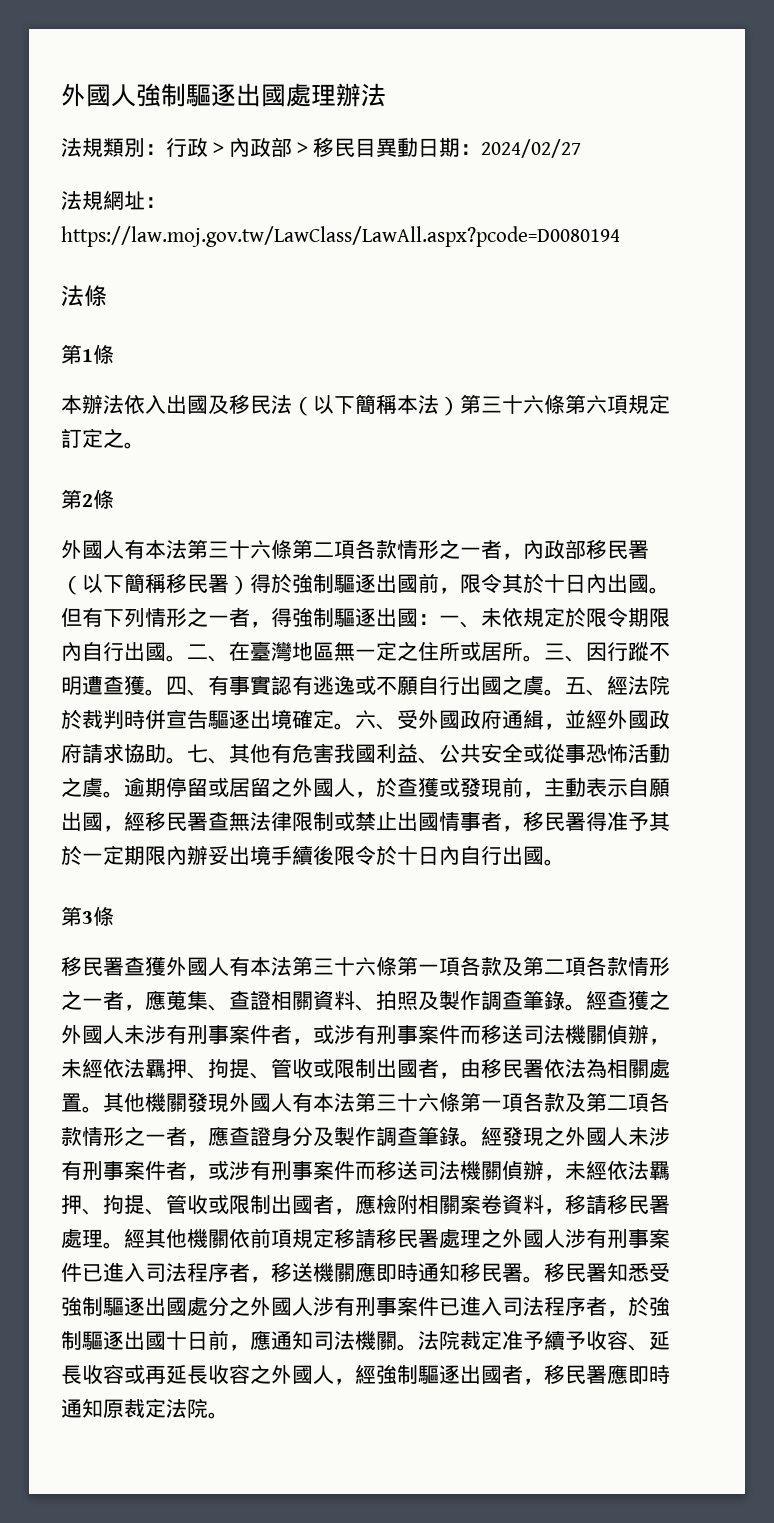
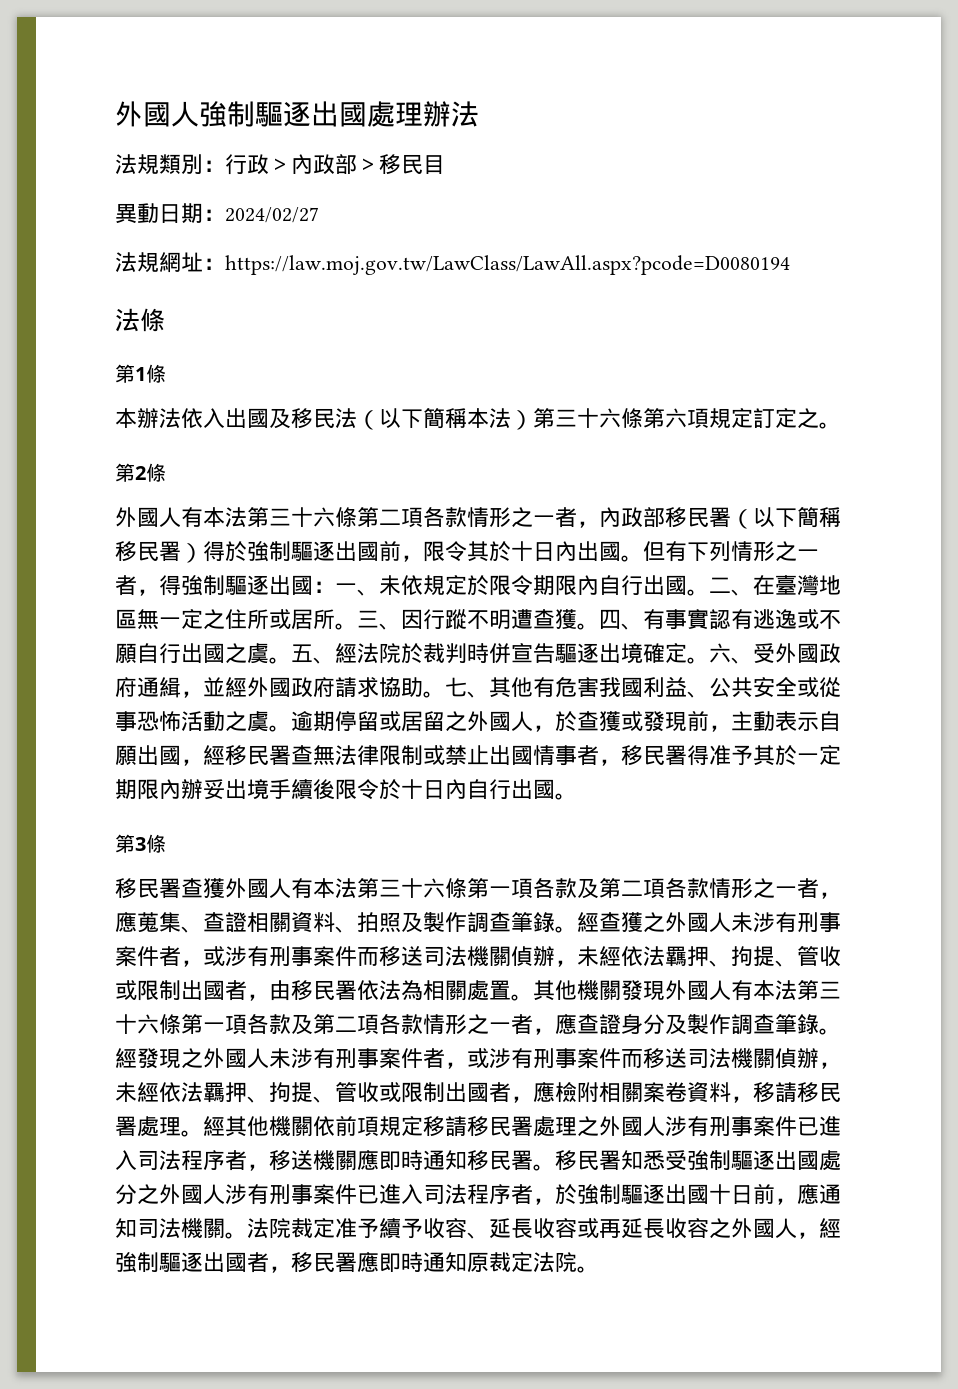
(376, 147) none -> (445, 164) //

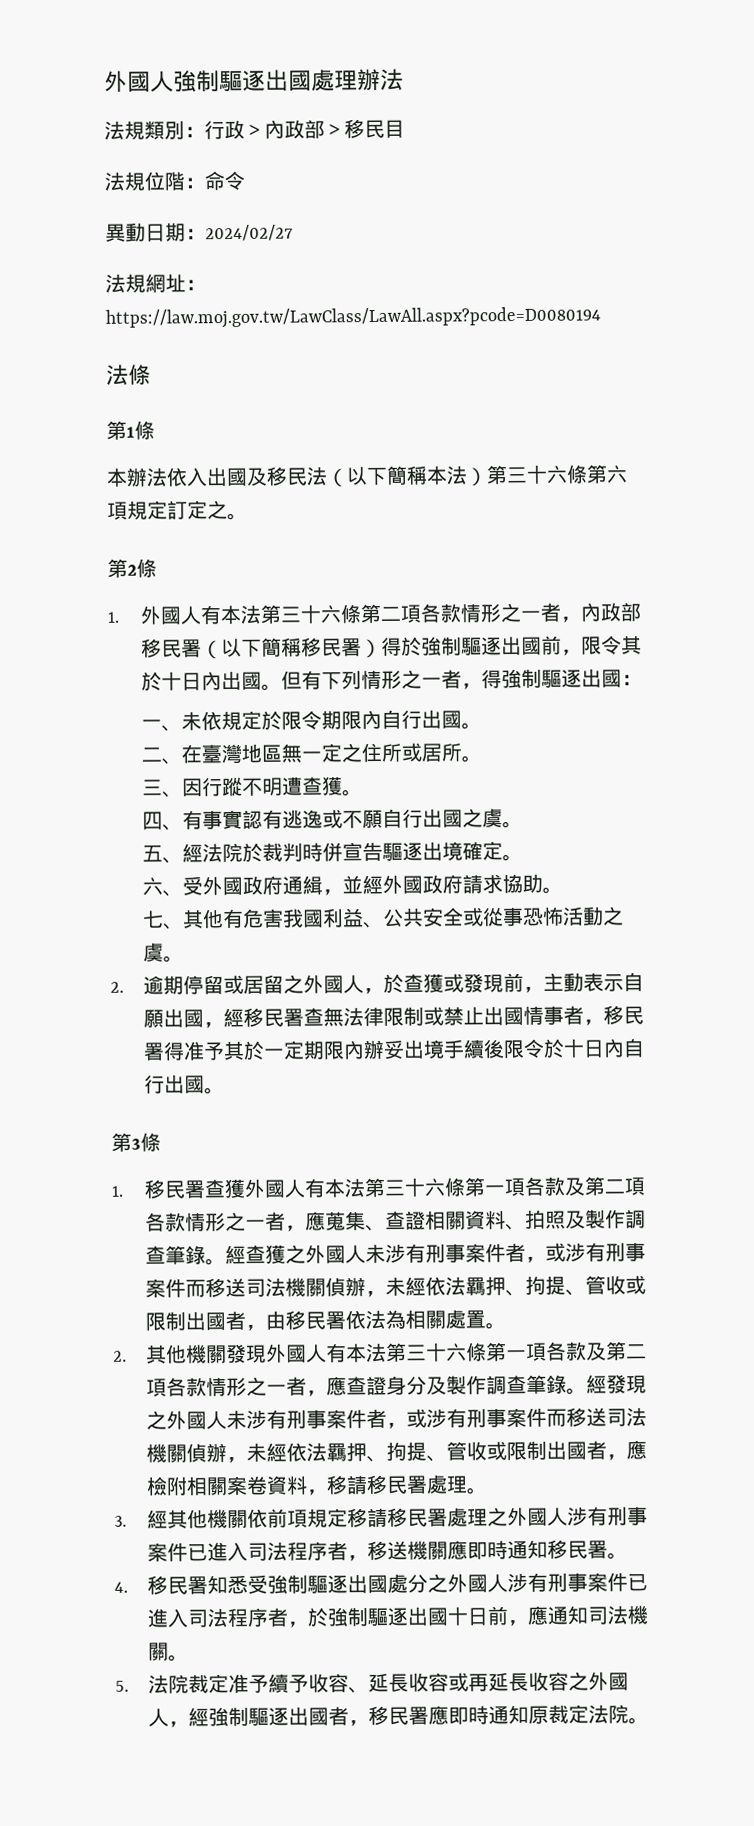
(445, 164) none -> [104,170,245,191] // 法規位階：命令
(166, 472) none -> [107,611,119,623] 1.
(335, 587) none -> (643, 680) //
(709, 592) none -> (483, 726) //
(357, 626) none -> (483, 759) //
(599, 626) none -> (364, 793) //
(291, 660) none -> (524, 824) //
(709, 660) none -> (524, 857) //
(445, 694) none -> (564, 890) //
(291, 728) none -> [110,981,124,993] // 2.
(166, 843) none -> [111,1185,123,1197] 1.
(533, 997) none -> [113,1350,127,1362] // 2.
(203, 1133) none -> [114,1515,127,1527] // 3.
(555, 1167) none -> [114,1581,128,1593] // 4.
(247, 1235) none -> [115,1680,129,1692] // 5.

